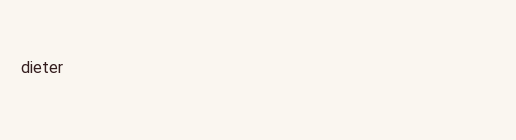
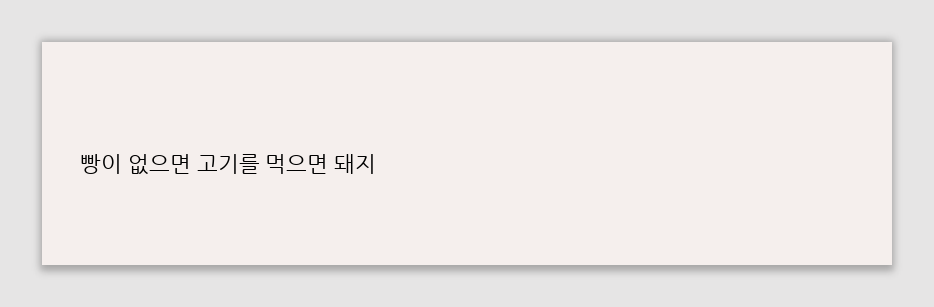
[21,61,63,73] dieter -> [80,154,377,175] 빵이 없으면 고기를 먹으면 돼지

